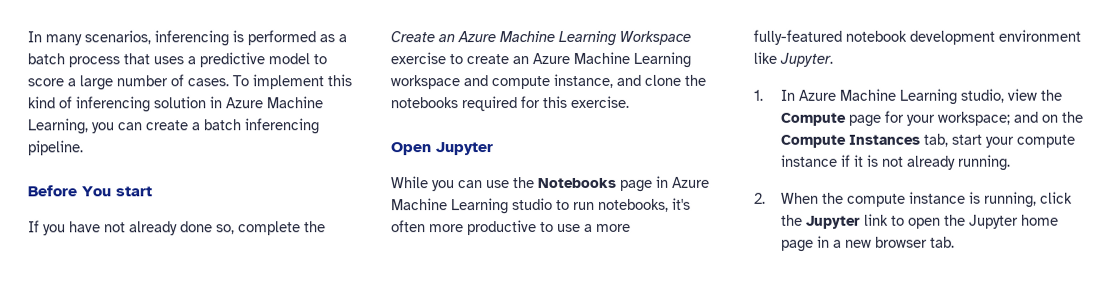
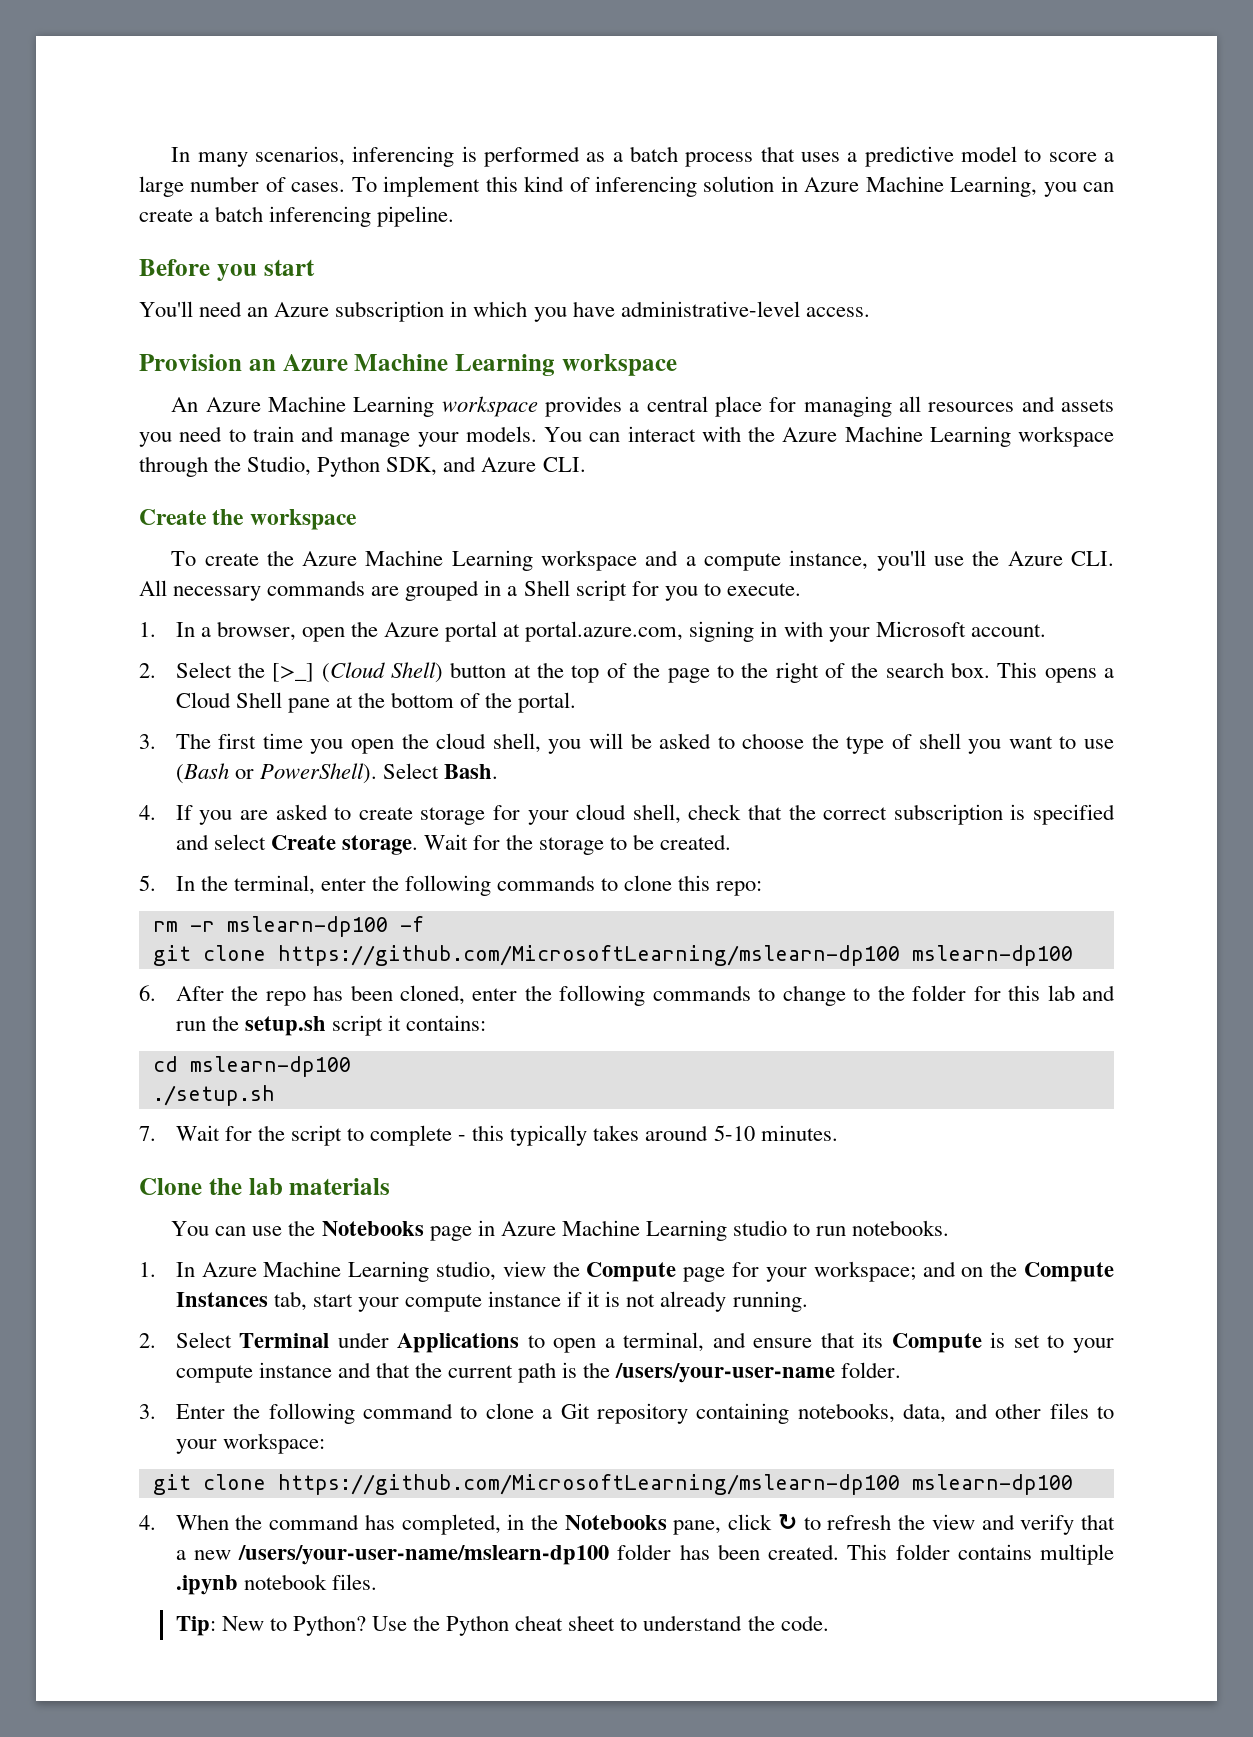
[82,186,112,197] You -> [216,264,257,281] you
[28,220,326,236] [390,30,691,46] [390,52,509,65] If you have not already done so, complete the Create an Azure Machine Learning Workspace exercise to create -> [139,301,870,322] [139,354,242,371] You'll need an Azure subscription in which you have administrative-level access. // Provision
[463,73,706,90] [390,95,629,112] [390,142,494,156] [391,176,455,192] and compute instance, and clone the notebooks required for this exercise. // Open Jupyter // While you -> [171,396,1114,417] [139,426,1114,447] [139,456,586,477] [139,509,357,530] [171,550,1115,571] [139,580,801,601] [139,621,1046,642] [139,662,1114,683] [175,692,577,713] [139,733,1114,754] [175,763,498,784] [139,804,1115,825] [175,834,732,855] [139,875,763,896] [152,916,424,937] [152,945,1073,966] [139,985,1116,1006] [175,1015,487,1036] [152,1056,351,1077] [152,1085,275,1106] [139,1125,838,1146] [139,1178,391,1195] [171,1221,210,1236] // An Azure Machine Learning workspace provides a central place for managing all resources and assets you need to train and manage your models. You can interact with the Azure Machine Learning workspace through the Studio, Python SDK, and Azure CLI. // Create the workspace // To create the Azure Machine Learning workspace and a compute instance, you'll use the Azure CLI. All necessary commands are grouped in a Shell script for you to execute. // 1. In a browser, open the Azure portal at portal.azure.com, signing in with your Microsoft account. // 2. Select the [>_] (Cloud Shell) button at the top of the page to the right of the search box. This opens a Cloud Shell pane at the bottom of the portal. // 3. The first time you open the cloud shell, you will be asked to choose the type of shell you want to use (Bash or PowerShell). Select Bash. // 4. If you are asked to create storage for your cloud shell, check that the correct subscription is specified and select Create storage. Wait for the storage to be created. // 5. In the terminal, enter the following commands to clone this repo: // rm -r mslearn-dp100 -f // git clone https://github.com/MicrosoftLearning/mslearn-dp100 mslearn-dp100 // 6. After the repo has been cloned, enter the following commands to change to the folder for this lab and run the setup.sh script it contains: // cd mslearn-dp100 // ./setup.sh // 7. Wait for the script to complete - this typically takes around 5-10 minutes. // Clone the lab materials // You
[598,197,691,212] [391,220,631,236] [753,29,1081,45] [753,51,833,67] notebooks, it's often more productive to use a more fully-featured notebook development environment like Jupyter. -> [852,1220,950,1236] notebooks.
[781,191,1074,208] [781,213,1060,229] [781,235,956,252] When the compute instance is running, click the Jupyter link to open the Jupyter home page in a new browser tab. -> [175,1332,1115,1353] [175,1362,902,1383] [139,1403,1114,1424] [175,1433,325,1454] [152,1474,1073,1495] [139,1514,1116,1535] [175,1544,1114,1565] [175,1574,377,1595] [175,1615,829,1636] Select Terminal under Applications to open a terminal, and ensure that its Compute is set to your compute instance and that the current path is the /users/your-user-name folder. // 3. Enter the following command to clone a Git repository containing notebooks, data, and other files to your workspace: // git clone https://github.com/MicrosoftLearning/mslearn-dp100 mslearn-dp100 // 4. When the command has completed, in the Notebooks pane, click ↻ to refresh the view and verify that a new /users/your-user-name/mslearn-dp100 folder has been created. This folder contains multiple .ipynb notebook files. // Tip: New to Python? Use the Python cheat sheet to understand the code.

